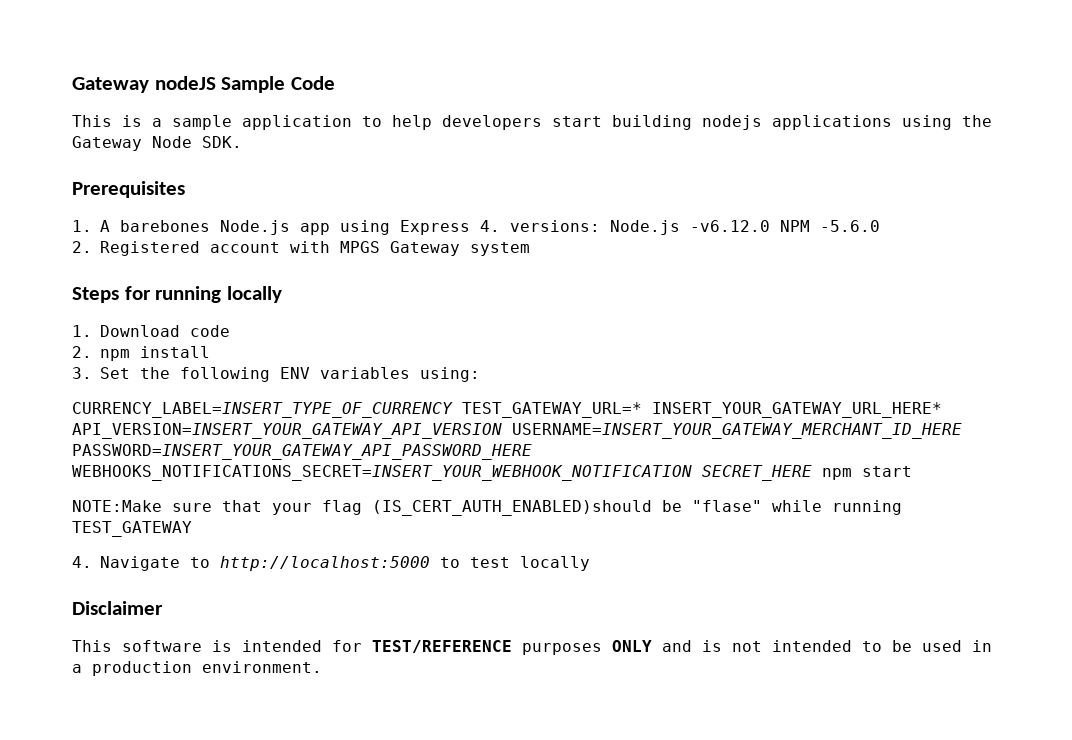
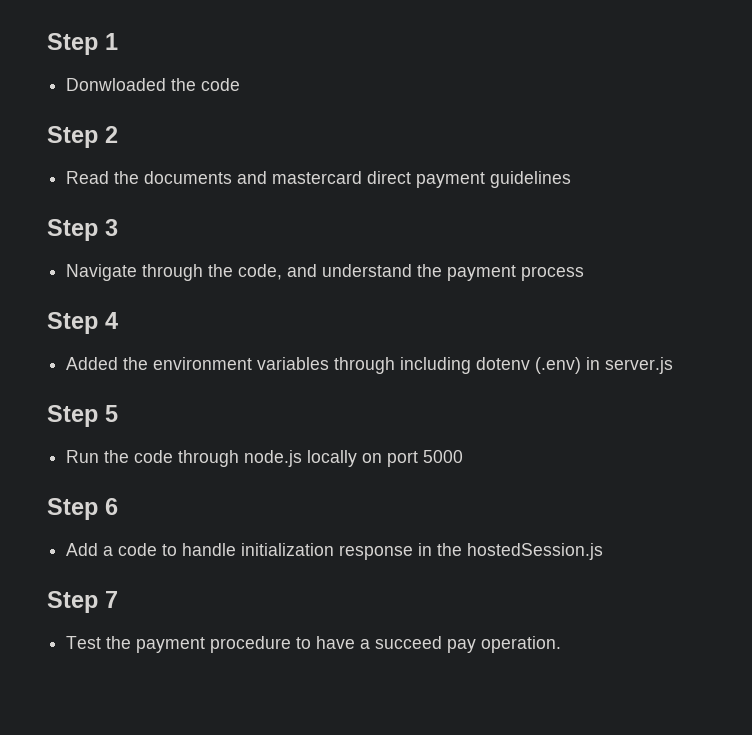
[72,76,336,93] [72,115,992,130] [72,136,242,151] [72,181,185,198] [72,220,880,235] [72,241,530,256] [72,286,283,303] [72,325,230,337] [72,346,210,361] [72,367,480,382] [72,402,942,418] [72,423,962,439] [72,444,532,460] [72,465,912,481] [72,500,902,516] [72,521,192,537] [72,556,590,571] [72,601,163,615] [72,640,992,655] [72,661,322,676] Gateway nodeJS Sample Code // This is a sample application to help developers start building nodejs applications using the Gateway Node SDK. // Prerequisites // 1. A barebones Node.js app using Express 4. versions: Node.js -v6.12.0 NPM -5.6.0 // 2. Registered account with MPGS Gateway system // Steps for running locally // 1. Download code // 2. npm install // 3. Set the following ENV variables using: // CURRENCY_LABEL=INSERT_TYPE_OF_CURRENCY TEST_GATEWAY_URL=* INSERT_YOUR_GATEWAY_URL_HERE* API_VERSION=INSERT_YOUR_GATEWAY_API_VERSION USERNAME=INSERT_YOUR_GATEWAY_MERCHANT_ID_HERE PASSWORD=INSERT_YOUR_GATEWAY_API_PASSWORD_HERE WEBHOOKS_NOTIFICATIONS_SECRET=INSERT_YOUR_WEBHOOK_NOTIFICATION SECRET_HERE npm start // NOTE:Make sure that your flag (IS_CERT_AUTH_ENABLED)should be "flase" while running TEST_GATEWAY // 4. Navigate to http://localhost:5000 to test locally // Disclaimer // This software is intended for TEST/REFERENCE purposes ONLY and is not intended to be used in a production environment. -> [47,33,118,55] [66,78,241,91] [47,126,118,148] [66,171,572,188] [47,219,118,241] [66,264,585,281] [47,312,118,334] [66,357,674,374] [47,405,118,427] [66,450,464,467] [47,498,118,520] [66,543,604,560] [47,591,118,613] [66,636,562,653] Step 1 // Donwloaded the code // Step 2 // Read the documents and mastercard direct payment guidelines // Step 3 // Navigate through the code, and understand the payment process // Step 4 // Added the environment variables through including dotenv (.env) in server.js // Step 5 // Run the code through node.js locally on port 5000 // Step 6 // Add a code to handle initialization response in the hostedSession.js // Step 7 // Test the payment procedure to have a succeed pay operation.

